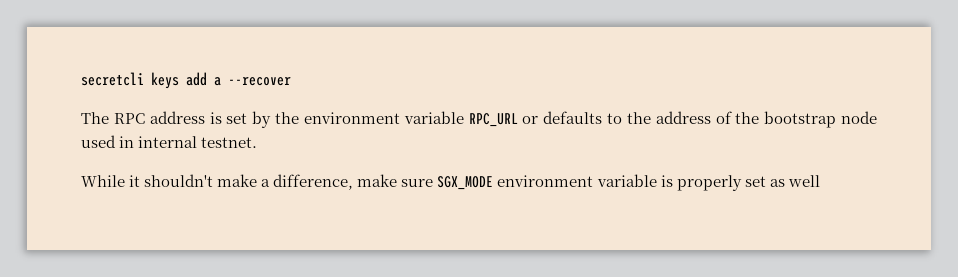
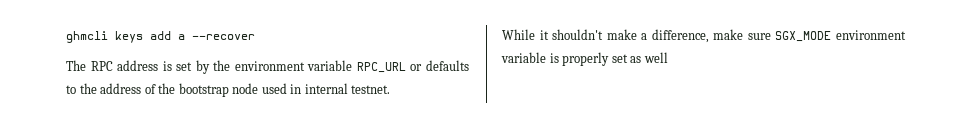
[81,72,144,86] secretcli -> [66,31,108,43] ghmcli

